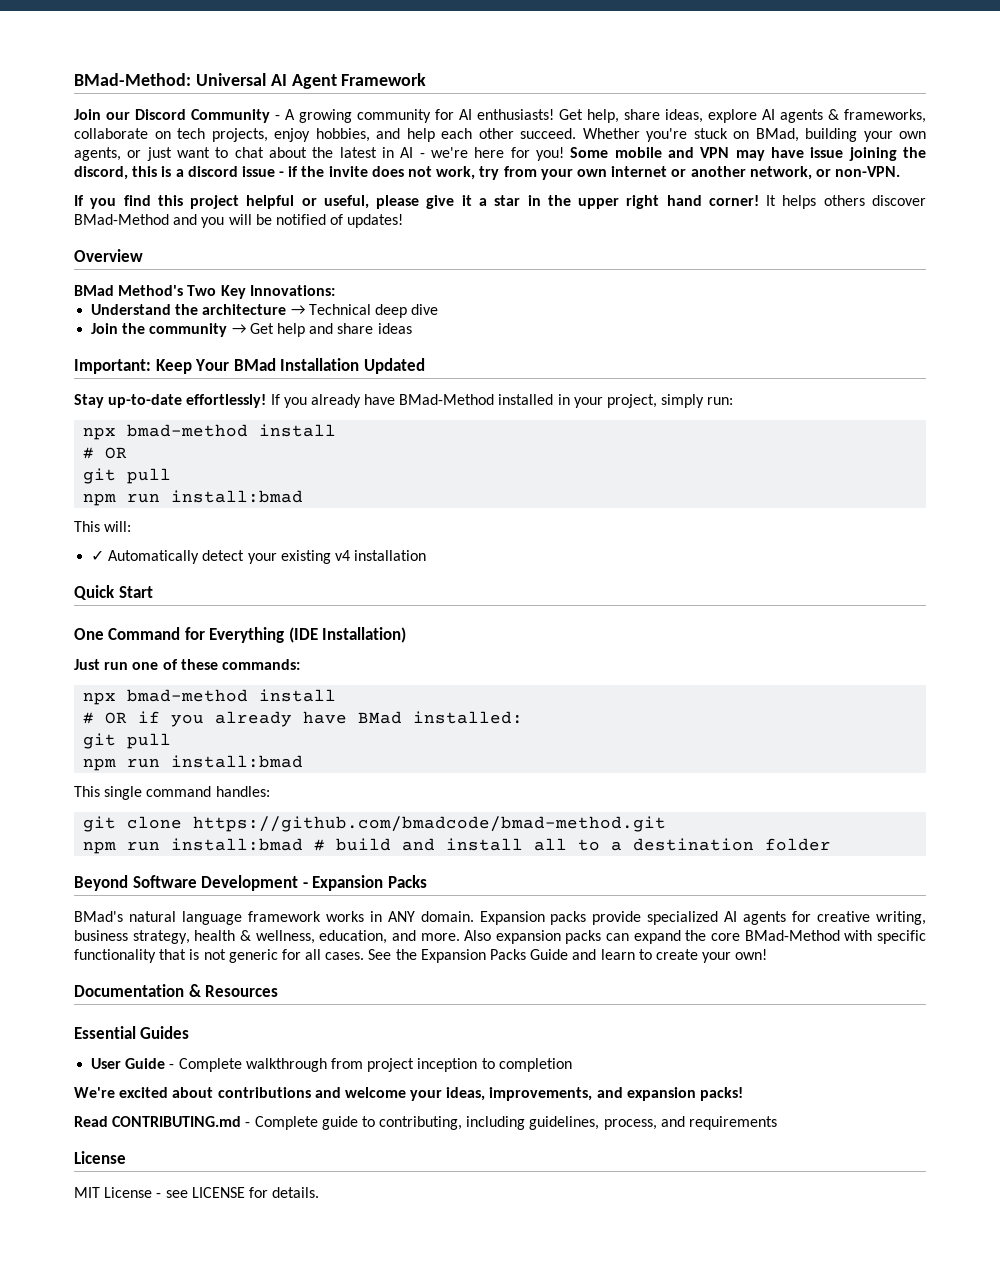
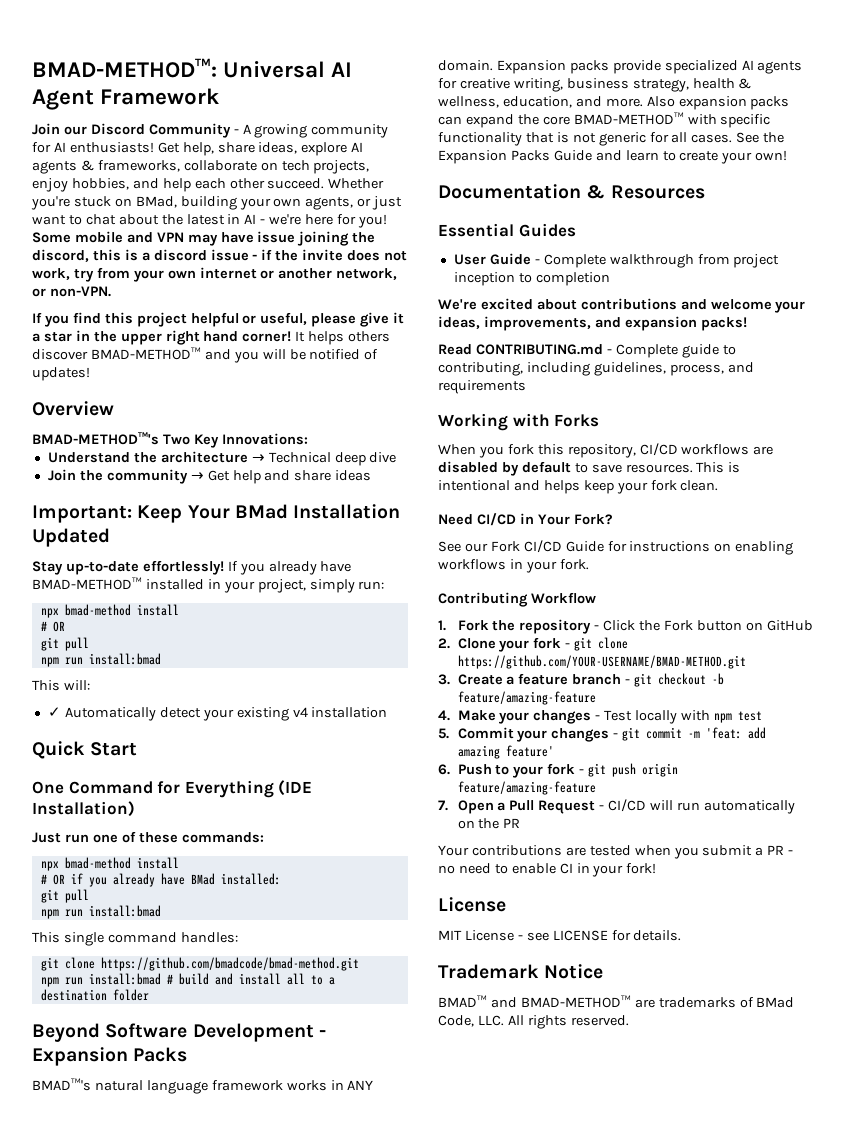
[74,73,191,86] BMad-Method: -> [32,58,217,78] BMAD-METHOD™:
[74,214,169,225] BMad-Method -> [90,347,201,360] BMAD-METHOD™
[74,285,184,296] BMad Method's -> [32,432,159,445] BMAD-METHOD™'s
[399,394,495,405] BMad-Method -> [32,577,142,590] BMAD-METHOD™
[74,911,123,922] BMad's -> [32,1078,91,1091] BMAD™'s
[744,930,840,941] BMad-Method -> [573,112,684,125] BMAD-METHOD™
(778, 1123) none -> [438,413,600,431] [438,443,774,458] [438,461,741,476] [438,480,719,494] [438,513,613,526] [438,540,794,555] [438,559,589,573] [438,592,596,607] [438,619,813,634] [438,637,629,652] [457,655,746,669] [438,673,725,687] [457,691,596,705] [438,710,762,724] [438,727,767,742] [457,745,554,759] [438,763,679,778] [457,781,596,795] [438,799,795,814] [457,818,521,829] [438,845,794,859] [438,863,657,877] // Working with Forks // When you fork this repository, CI/CD workflows are disabled by default to save resources. This is intentional and helps keep your fork clean. // Need CI/CD in Your Fork? // See our Fork CI/CD Guide for instructions on enabling workflows in your fork. // Contributing Workflow // 1. Fork the repository - Click the Fork button on GitHub // 2. Clone your fork - git clone https://github.com/YOUR-USERNAME/BMAD-METHOD.git // 3. Create a feature branch - git checkout -b feature/amazing-feature // 4. Make your changes - Test locally with npm test // 5. Commit your changes - git commit -m 'feat: add amazing feature' // 6. Push to your fork - git push origin feature/amazing-feature // 7. Open a Pull Request - CI/CD will run automatically on the PR // Your contributions are tested when you submit a PR - no need to enable CI in your fork!
(320, 1192) none -> [438,964,604,979] [438,995,795,1008] [438,1015,629,1029] // Trademark Notice // BMAD™ and BMAD-METHOD™ are trademarks of BMad Code, LLC. All rights reserved.

